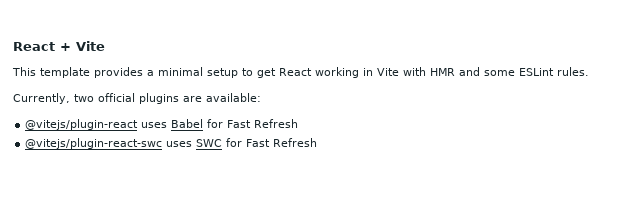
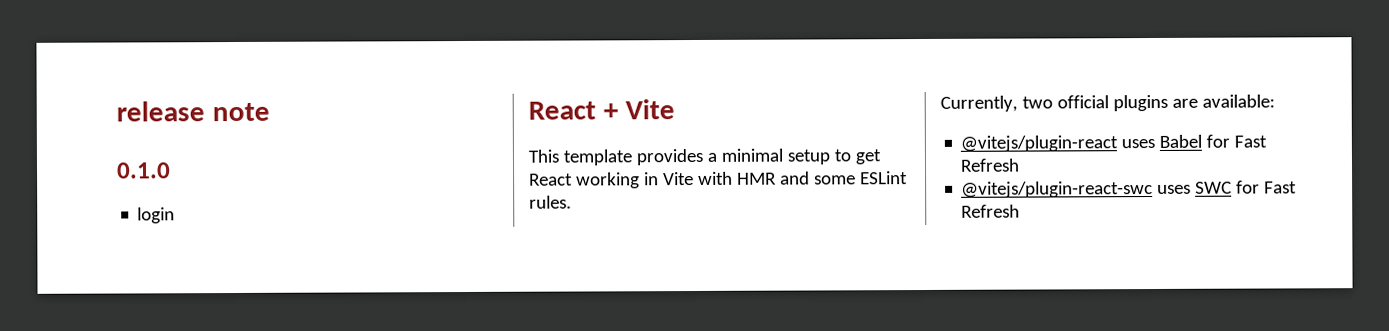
(13, 46) none -> [116,101,270,122] [116,162,171,179] [137,207,176,224] release note // 0.1.0 // login //

